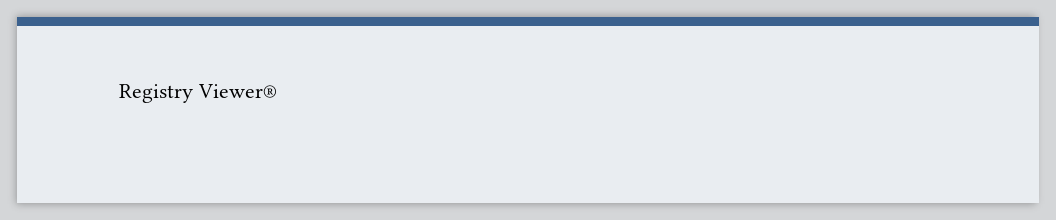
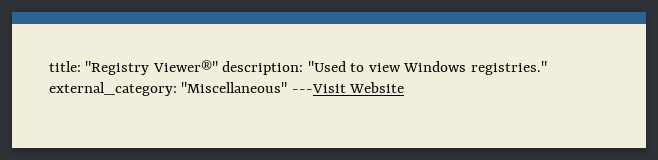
[119,84,278,103] Registry Viewer® -> [49,60,547,75] [49,82,405,96] title: "Registry Viewer®" description: "Used to view Windows registries." external_category: "Miscellaneous" ---Visit Website

